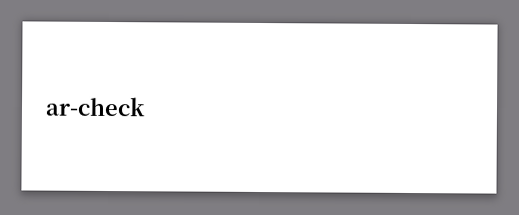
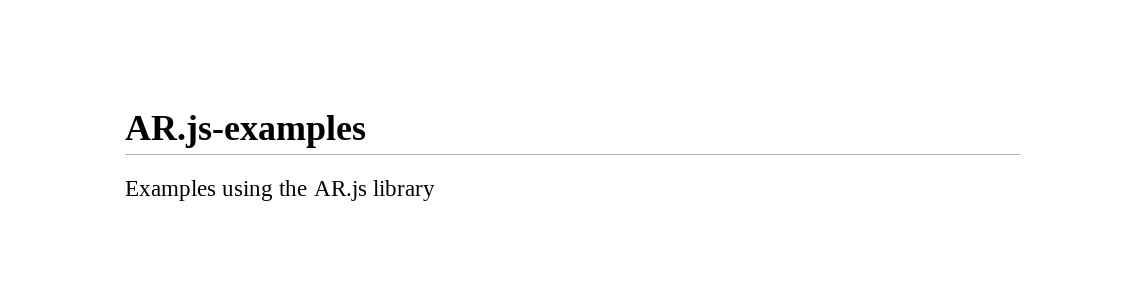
[45,96,146,117] ar-check -> [125,115,366,148] [125,180,435,201] AR.js-examples // Examples using the AR.js library

